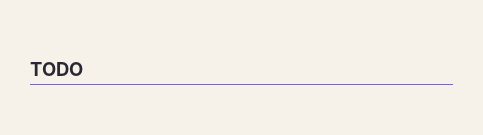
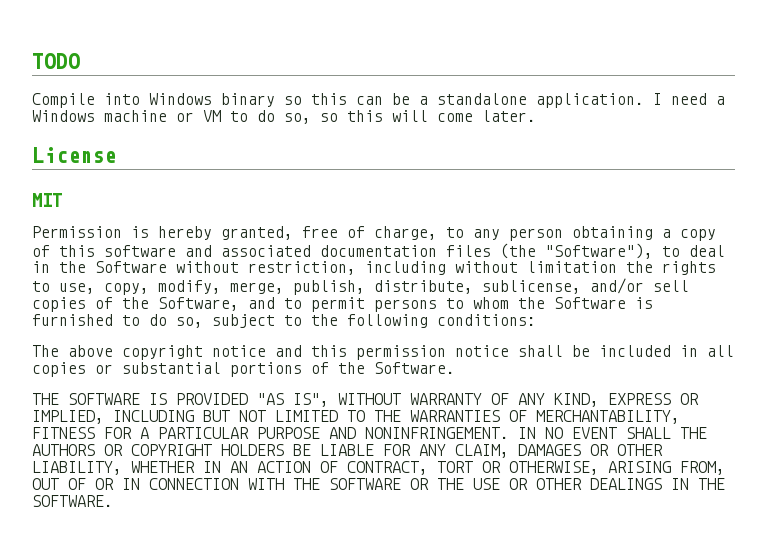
(83, 69) none -> [32,93,725,108] [32,110,536,124] [32,147,116,163] [32,193,62,207] [32,226,716,241] [32,243,725,259] [32,261,716,275] [32,278,689,295] [32,297,653,312] [32,314,536,328] [32,345,734,360] [32,362,455,377] [32,393,699,407] [32,410,680,424] [32,427,707,439] [32,444,663,458] [32,461,725,475] [32,478,725,490] [32,495,113,507] // Compile into Windows binary so this can be a standalone application. I need a Windows machine or VM to do so, so this will come later. // License // MIT // Permission is hereby granted, free of charge, to any person obtaining a copy of this software and associated documentation files (the "Software"), to deal in the Software without restriction, including without limitation the rights to use, copy, modify, merge, publish, distribute, sublicense, and/or sell copies of the Software, and to permit persons to whom the Software is furnished to do so, subject to the following conditions: // The above copyright notice and this permission notice shall be included in all copies or substantial portions of the Software. // THE SOFTWARE IS PROVIDED "AS IS", WITHOUT WARRANTY OF ANY KIND, EXPRESS OR IMPLIED, INCLUDING BUT NOT LIMITED TO THE WARRANTIES OF MERCHANTABILITY, FITNESS FOR A PARTICULAR PURPOSE AND NONINFRINGEMENT. IN NO EVENT SHALL THE AUTHORS OR COPYRIGHT HOLDERS BE LIABLE FOR ANY CLAIM, DAMAGES OR OTHER LIABILITY, WHETHER IN AN ACTION OF CONTRACT, TORT OR OTHERWISE, ARISING FROM, OUT OF OR IN CONNECTION WITH THE SOFTWARE OR THE USE OR OTHER DEALINGS IN THE SOFTWARE.

